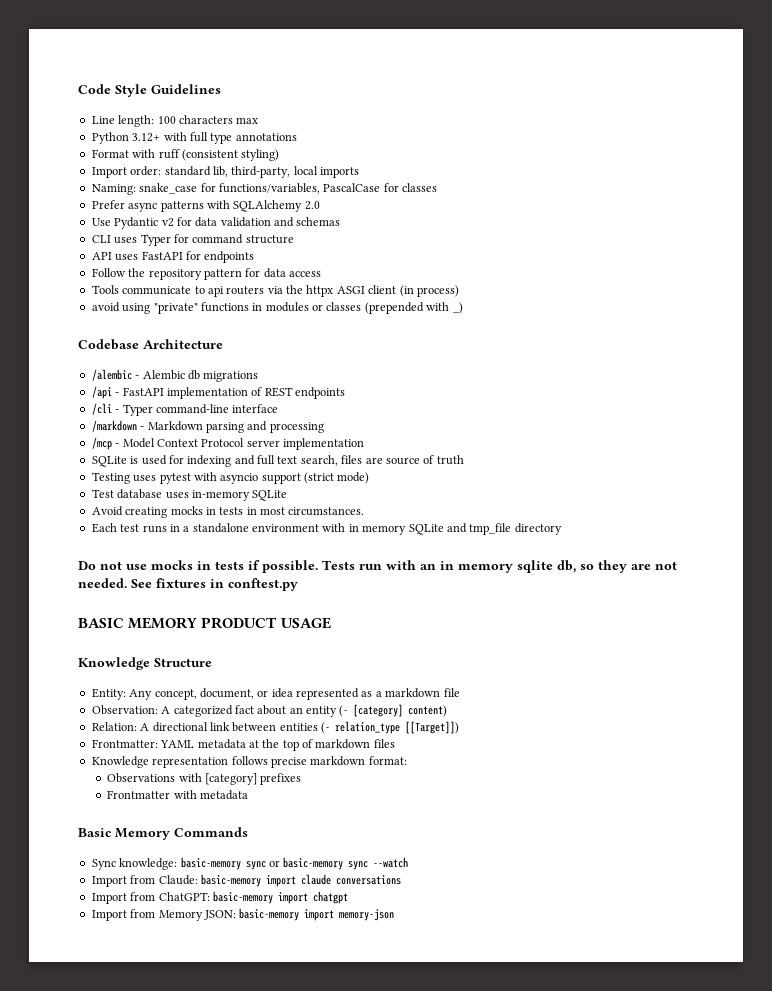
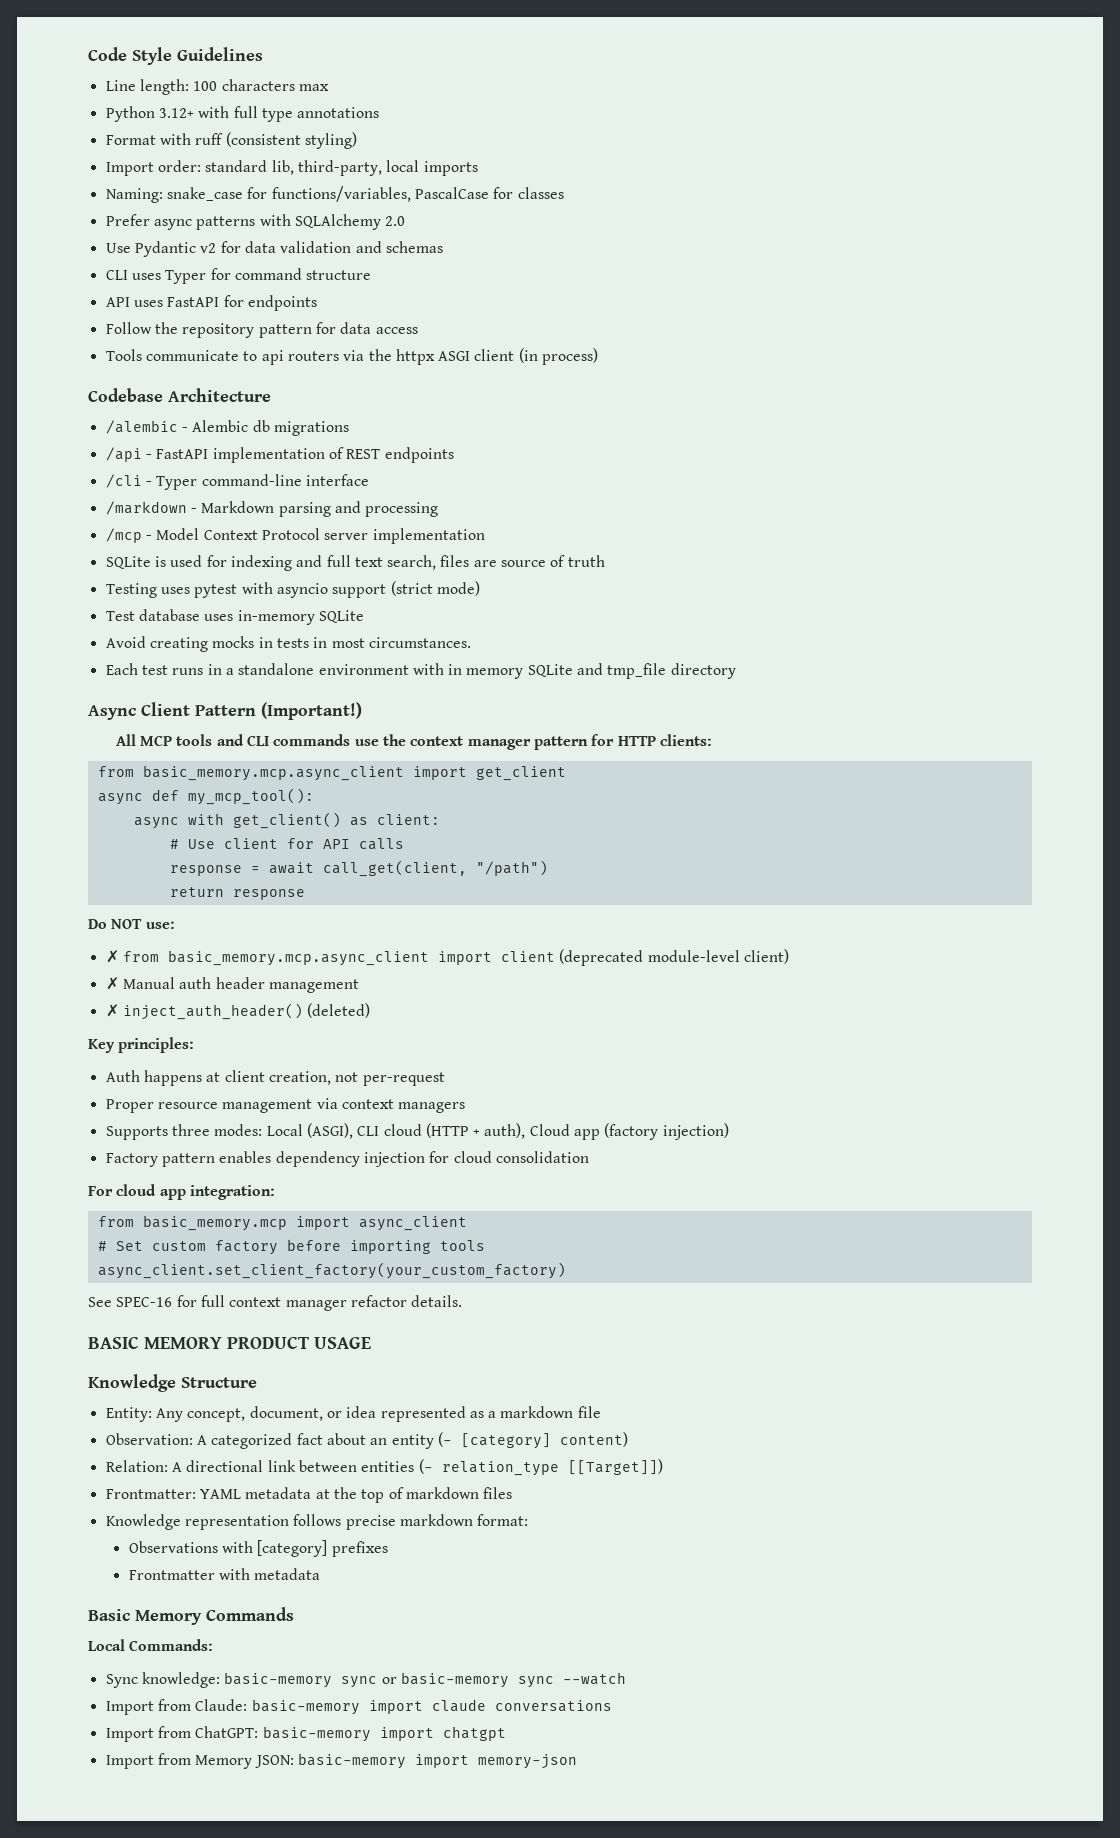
[91,302,463,314] // avoid using "private" functions in modules or classes (prepended with _) -> (599, 356) none
[78,560,677,573] [78,578,298,591] Do not use mocks in tests if possible. Tests run with an in memory sqlite db, so they are not needed. See fixtures in conftest.py -> [88,702,362,720] [115,734,712,750] [97,765,566,781] [97,788,314,805] [133,812,440,829] [169,838,404,850] [169,860,548,877] [169,887,305,900] [88,919,175,929] [105,949,789,966] [105,977,359,993] [105,1003,371,1020] [88,1037,195,1053] [105,1070,445,1086] [105,1098,466,1113] [105,1123,729,1140] [105,1151,589,1167] [88,1184,275,1200] [97,1215,467,1231] [97,1239,485,1255] [97,1262,566,1279] [88,1295,463,1311] Async Client Pattern (Important!) // All MCP tools and CLI commands use the context manager pattern for HTTP clients: // from basic_memory.mcp.async_client import get_client // async def my_mcp_tool(): // async with get_client() as client: // # Use client for API calls // response = await call_get(client, "/path") // return response // Do NOT use: // ✗ from basic_memory.mcp.async_client import client (deprecated module-level client) // ✗ Manual auth header management // ✗ inject_auth_header() (deleted) // Key principles: // Auth happens at client creation, not per-request // Proper resource management via context managers // Supports three modes: Local (ASGI), CLI cloud (HTTP + auth), Cloud app (factory injection) // Factory pattern enables dependency injection for cloud consolidation // For cloud app integration: // from basic_memory.mcp import async_client // # Set custom factory before importing tools // async_client.set_client_factory(your_custom_factory) // See SPEC-16 for full context manager refactor details.
(248, 832) none -> [88,1639,214,1651] // Local Commands:

